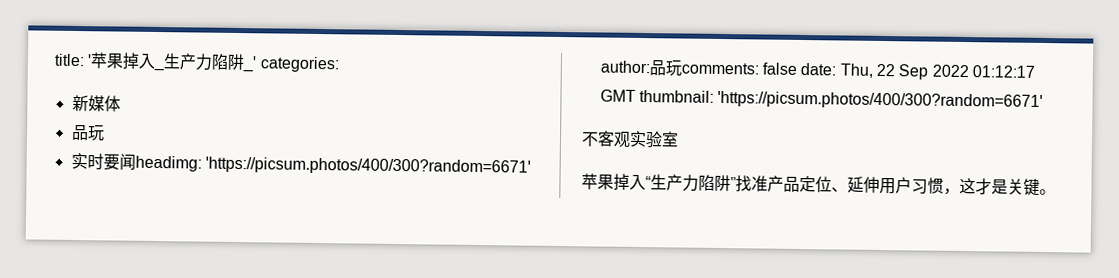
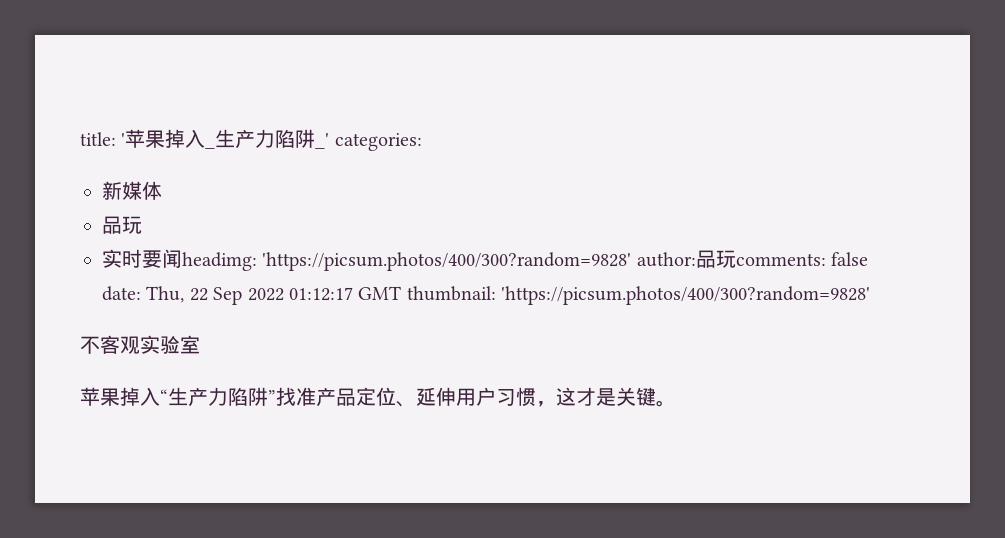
[204,156,531,176] 'https://picsum.photos/400/300?random=6671' -> [262,252,632,271] 'https://picsum.photos/400/300?random=9828'
[717,90,1044,110] 'https://picsum.photos/400/300?random=6671' -> [501,286,871,305] 'https://picsum.photos/400/300?random=9828'

